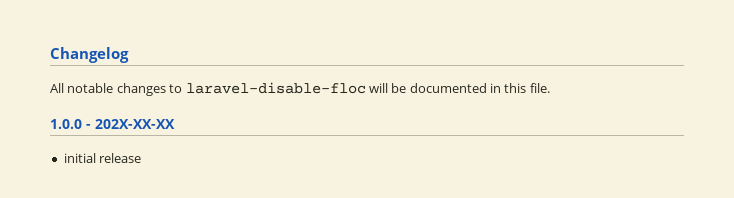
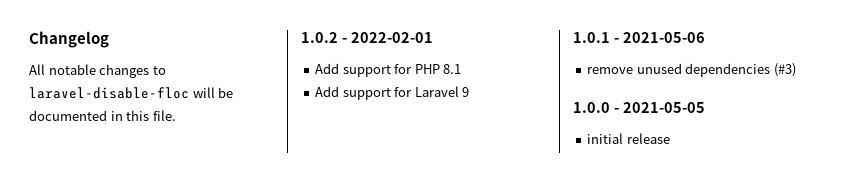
(550, 88) none -> [301,32,433,43] [315,63,462,77] [315,86,470,100] [573,32,705,43] [587,63,796,77] // 1.0.2 - 2022-02-01 // Add support for PHP 8.1 // Add support for Laravel 9 // 1.0.1 - 2021-05-06 // remove unused dependencies (#3)
[95,119,175,129] 202X-XX-XX -> [622,102,705,113] 2021-05-05

